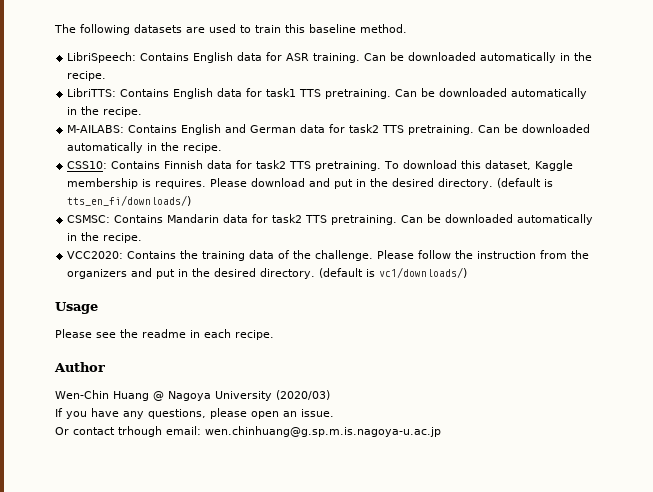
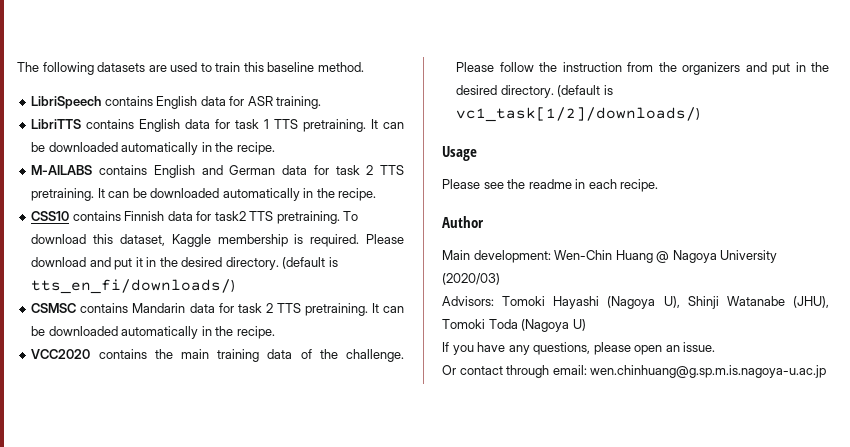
[67,52,190,63] LibriSpeech: Contains -> [31,96,153,109] LibriSpeech contains
[364,52,593,63] [67,71,107,81] [67,88,588,99] [67,106,143,117] [67,124,591,135] [67,142,223,153] [67,161,161,169] Can be downloaded automatically in the recipe. // LibriTTS: Contains English data for task1 TTS pretraining. Can be downloaded automatically in the recipe. // M-AILABS: Contains English and German data for task2 TTS pretraining. Can be downloaded automatically in the recipe. // CSS10: Contains -> [31,119,404,132] [31,142,275,155] [31,165,405,178] [31,188,377,201] [31,211,121,221] // LibriTTS contains English data for task 1 TTS pretraining. It can be downloaded automatically in the recipe. // M-AILABS contains English and German data for task 2 TTS pretraining. It can be downloaded automatically in the recipe. // CSS10 contains
[155,179,207,189] requires. -> [310,234,360,247] required.
(354, 184) none -> [135,257,143,267] it
[67,215,164,223] CSMSC: Contains -> [31,303,129,313] CSMSC contains
[272,214,594,225] [67,232,143,243] [67,250,199,259] task2 TTS pretraining. Can be downloaded automatically in the recipe. // VCC2020: Contains the -> [237,303,404,316] [31,326,275,339] [31,349,209,359] task 2 TTS pretraining. It can be downloaded automatically in the recipe. // VCC2020 contains the main
[379,267,468,278] vc1/downloads/) -> [456,107,701,122] vc1_task[1/2]/downloads/)
(105, 367) none -> [442,250,551,263] Main development:
(330, 395) none -> [442,296,829,309] [442,319,586,332] // Advisors: Tomoki Hayashi (Nagoya U), Shinji Watanabe (JHU), Tomoki Toda (Nagoya U)
[118,426,162,437] trhough -> [506,365,550,378] through

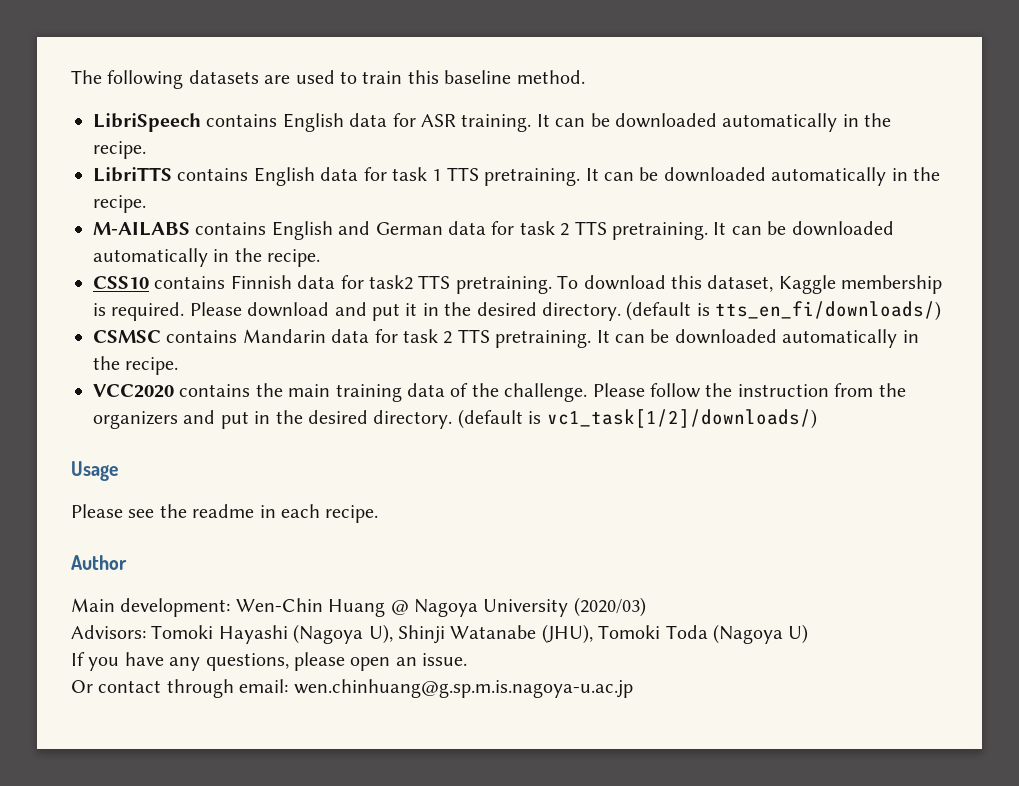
(322, 102) none -> [536,113,892,132] [93,141,146,159] It can be downloaded automatically in the recipe.

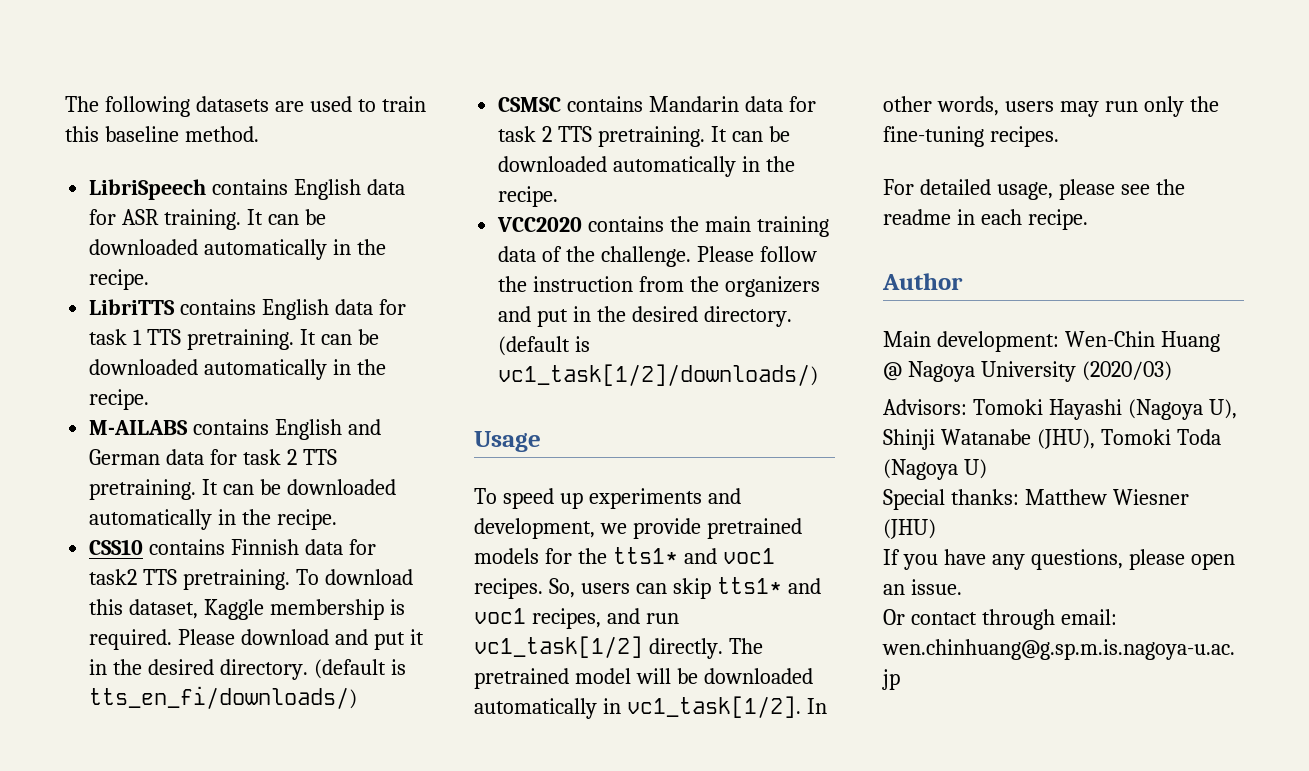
[71,504,123,518] Please -> [474,488,741,509] [474,518,802,539] [474,547,775,564] [474,577,821,599] [474,608,679,629] [474,636,763,659] [474,668,813,689] [474,696,827,719] [883,96,1219,117] [883,126,1059,147] [883,179,1115,200] To speed up experiments and development, we provide pretrained models for the tts1* and voc1 recipes. So, users can skip tts1* and voc1 recipes, and run vc1_task[1/2] directly. The pretrained model will be downloaded automatically in vc1_task[1/2]. In other words, users may run only the fine-tuning recipes. // For detailed usage, please
(809, 634) none -> [883,489,1189,510] [883,519,936,539] // Special thanks: Matthew Wiesner (JHU)

